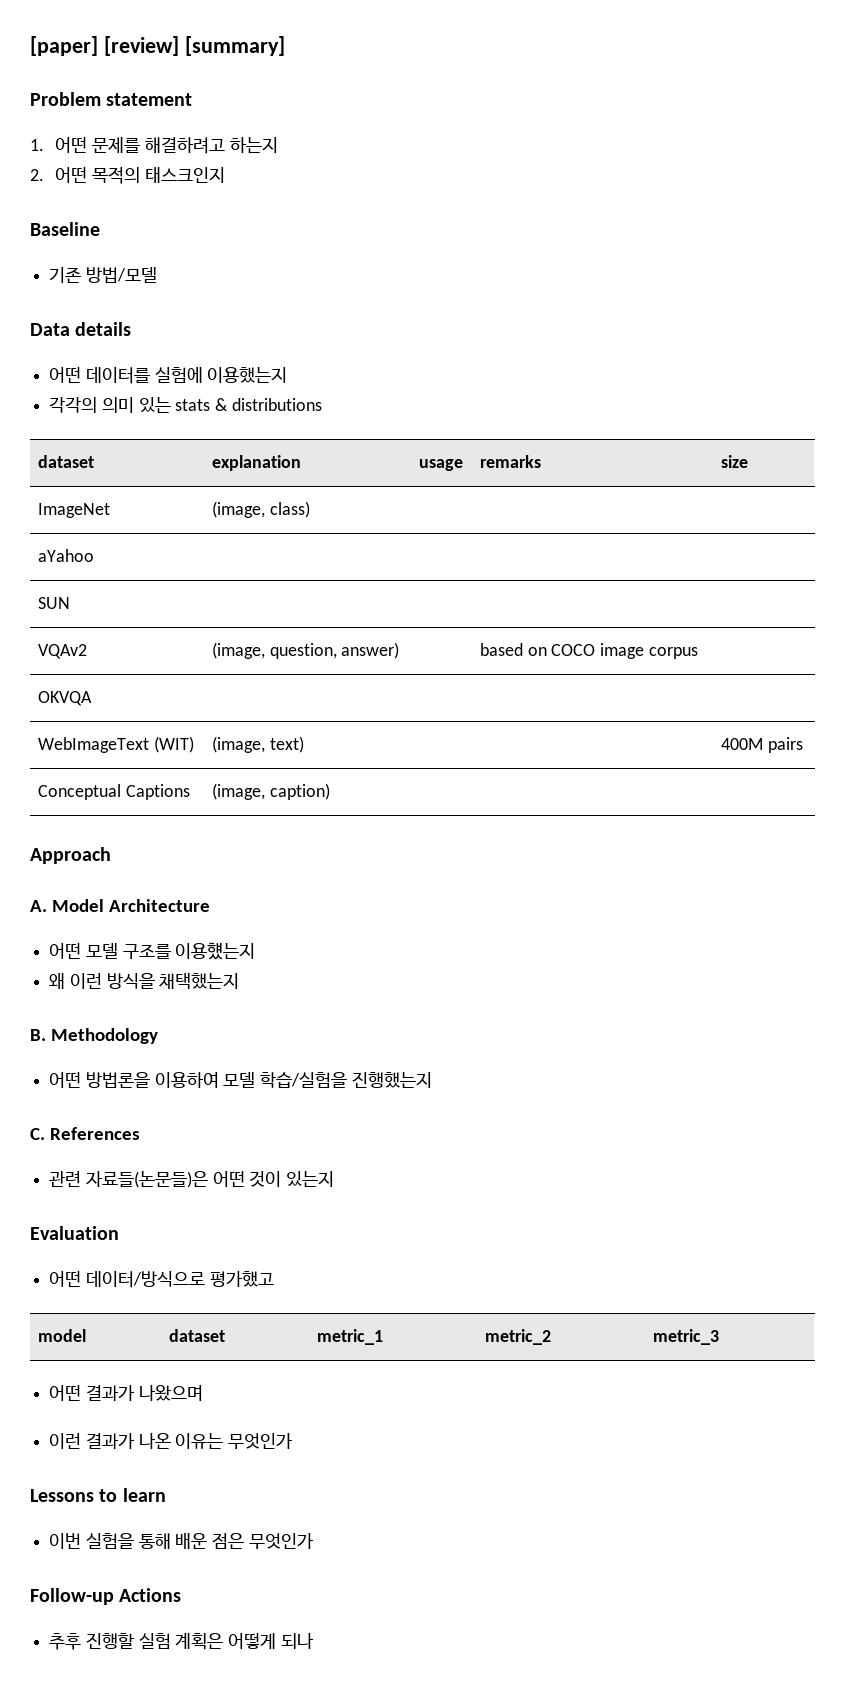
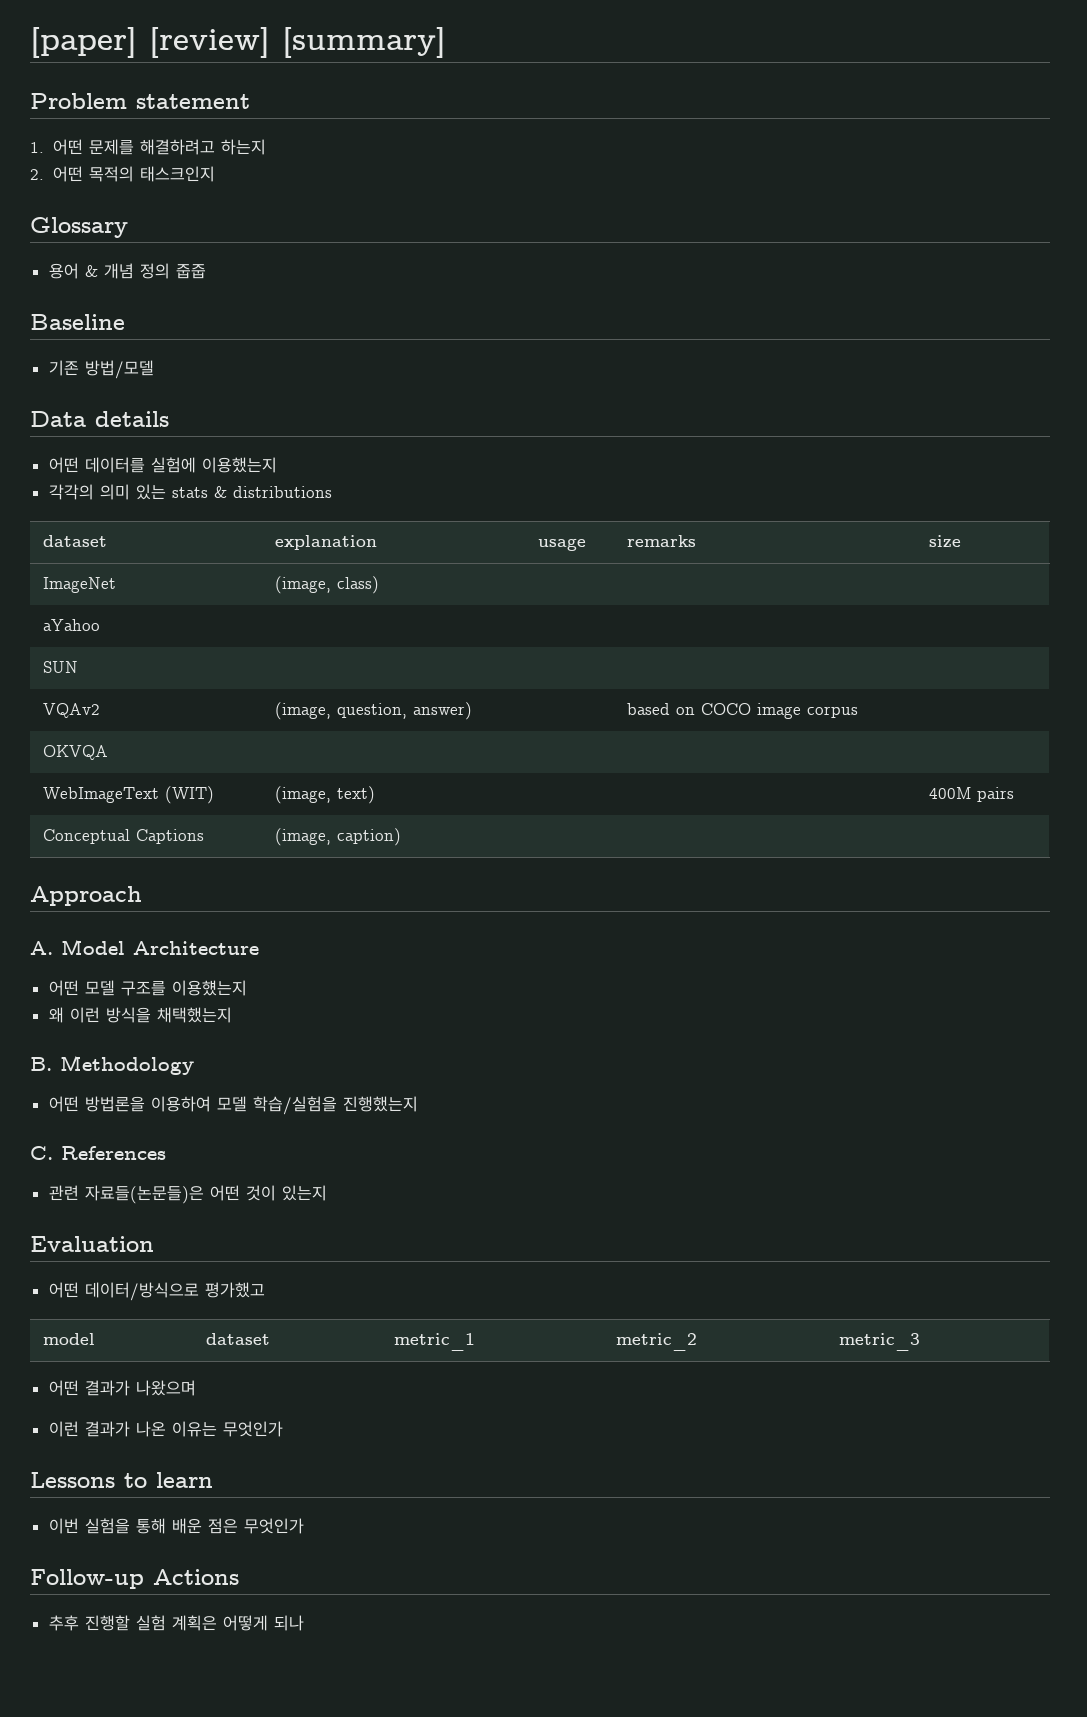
(225, 174) none -> [30,217,128,238] [48,263,206,279] // Glossary // 용어 & 개념 정의 줍줍

